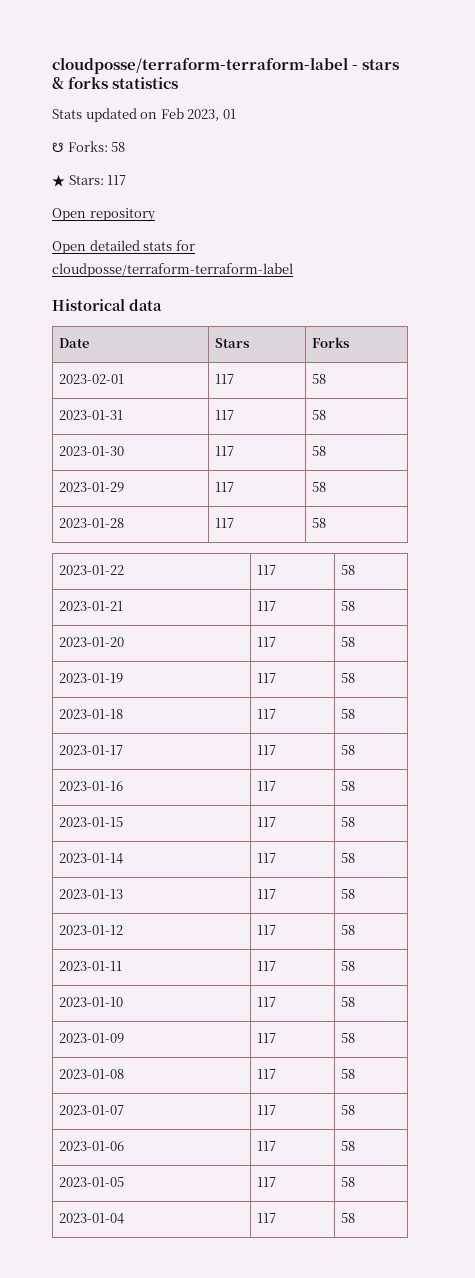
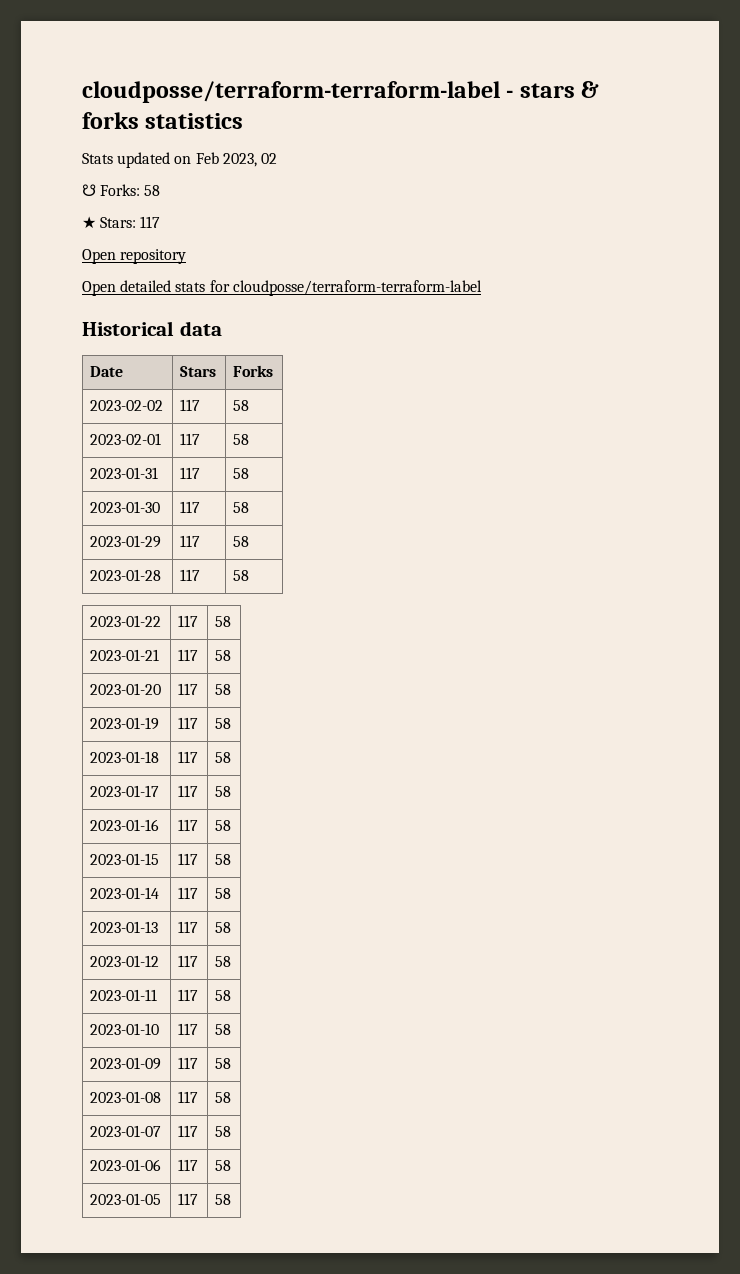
[222,109,236,119] 01 -> [260,153,277,164] 02
(351, 342) none -> [90,400,164,411] [180,399,201,411] [233,400,250,411] // 2023-02-02 | 117 | 58
[59,1213,125,1224] [257,1213,277,1223] [341,1213,356,1223] // 2023-01-04 | 117 | 58 -> (232, 1199) none

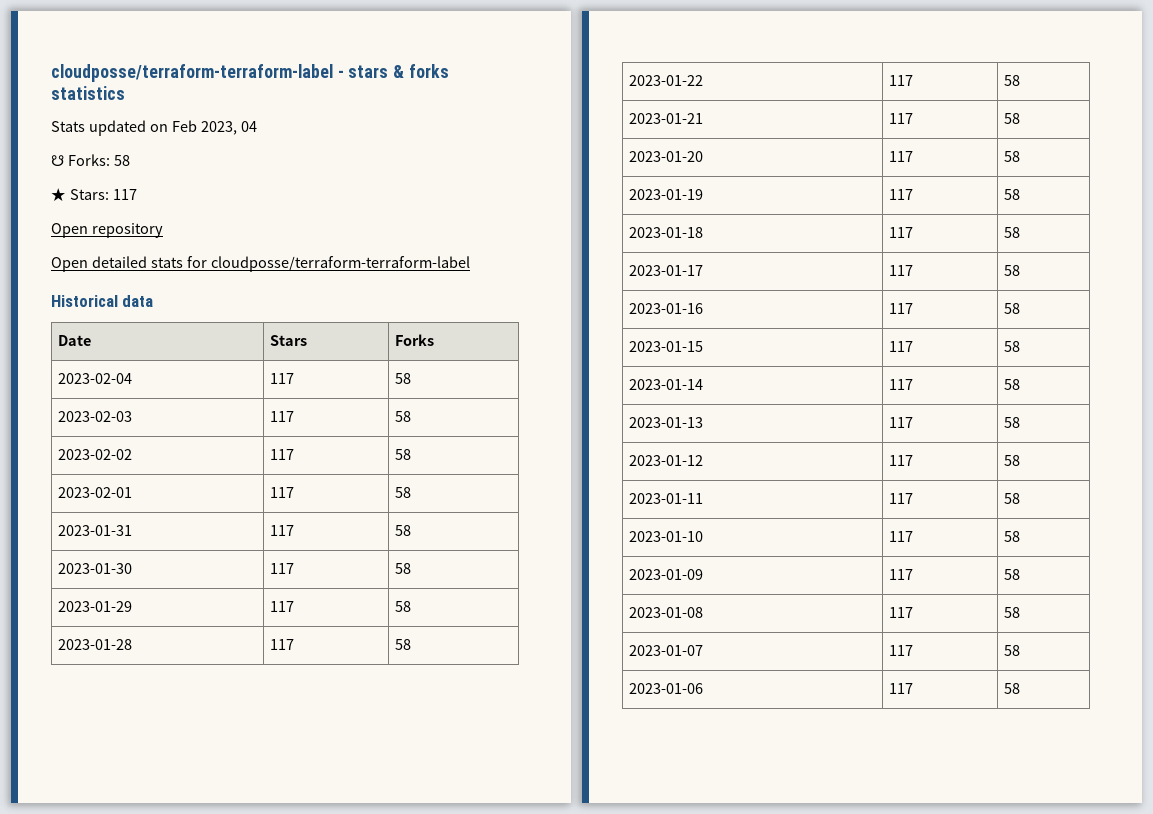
[260,153,277,164] 02 -> [240,121,257,132] 04
(274, 371) none -> [58,373,133,384] [270,373,295,384] [395,373,412,384] [58,411,133,422] [270,411,295,422] [395,411,412,422] // 2023-02-04 | 117 | 58 // 2023-02-03 | 117 | 58
[90,1193,162,1205] [178,1193,199,1205] [215,1194,232,1205] // 2023-01-05 | 117 | 58 -> (1021, 688) none

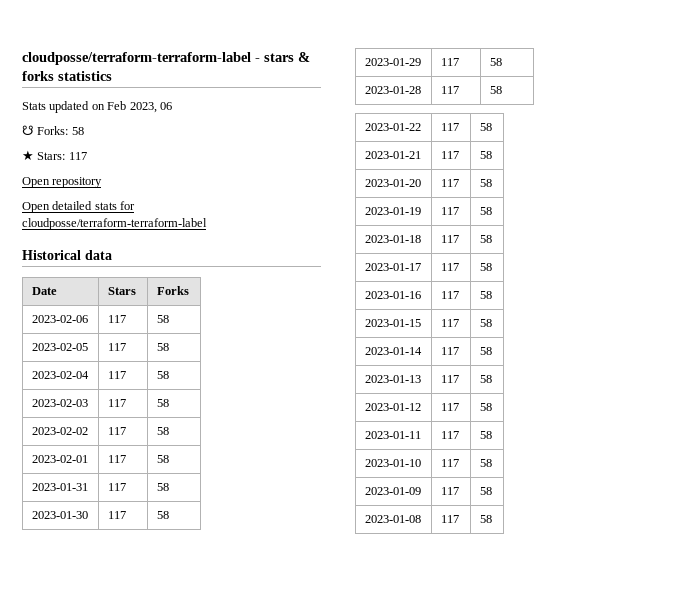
[240,121,257,132] 04 -> [159,102,172,110] 06
(435, 340) none -> [31,315,88,323] [107,315,126,323] [156,315,169,323] [31,343,88,351] [107,343,126,351] [156,343,169,351] // 2023-02-06 | 117 | 58 // 2023-02-05 | 117 | 58
[629,645,704,656] [889,645,914,656] [1004,645,1021,656] [629,683,704,694] [889,683,914,694] [1004,683,1021,694] // 2023-01-07 | 117 | 58 // 2023-01-06 | 117 | 58 -> (492, 519) none

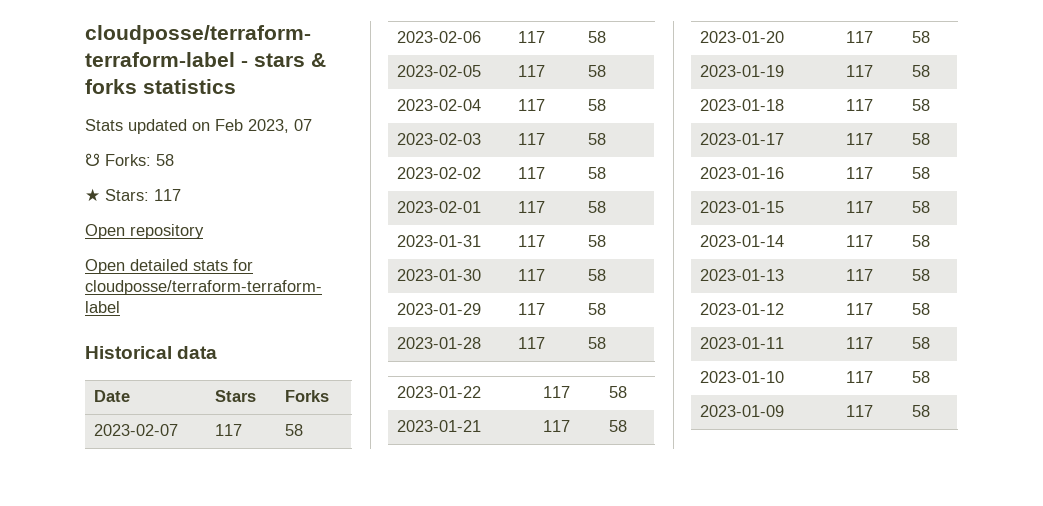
[159,102,172,110] 06 -> [294,119,312,131] 07
(189, 290) none -> [94,424,179,436] [215,424,243,436] [285,424,304,436] // 2023-02-07 | 117 | 58
[364,515,421,523] [440,515,459,523] [479,515,492,523] // 2023-01-08 | 117 | 58 -> (931, 411) none

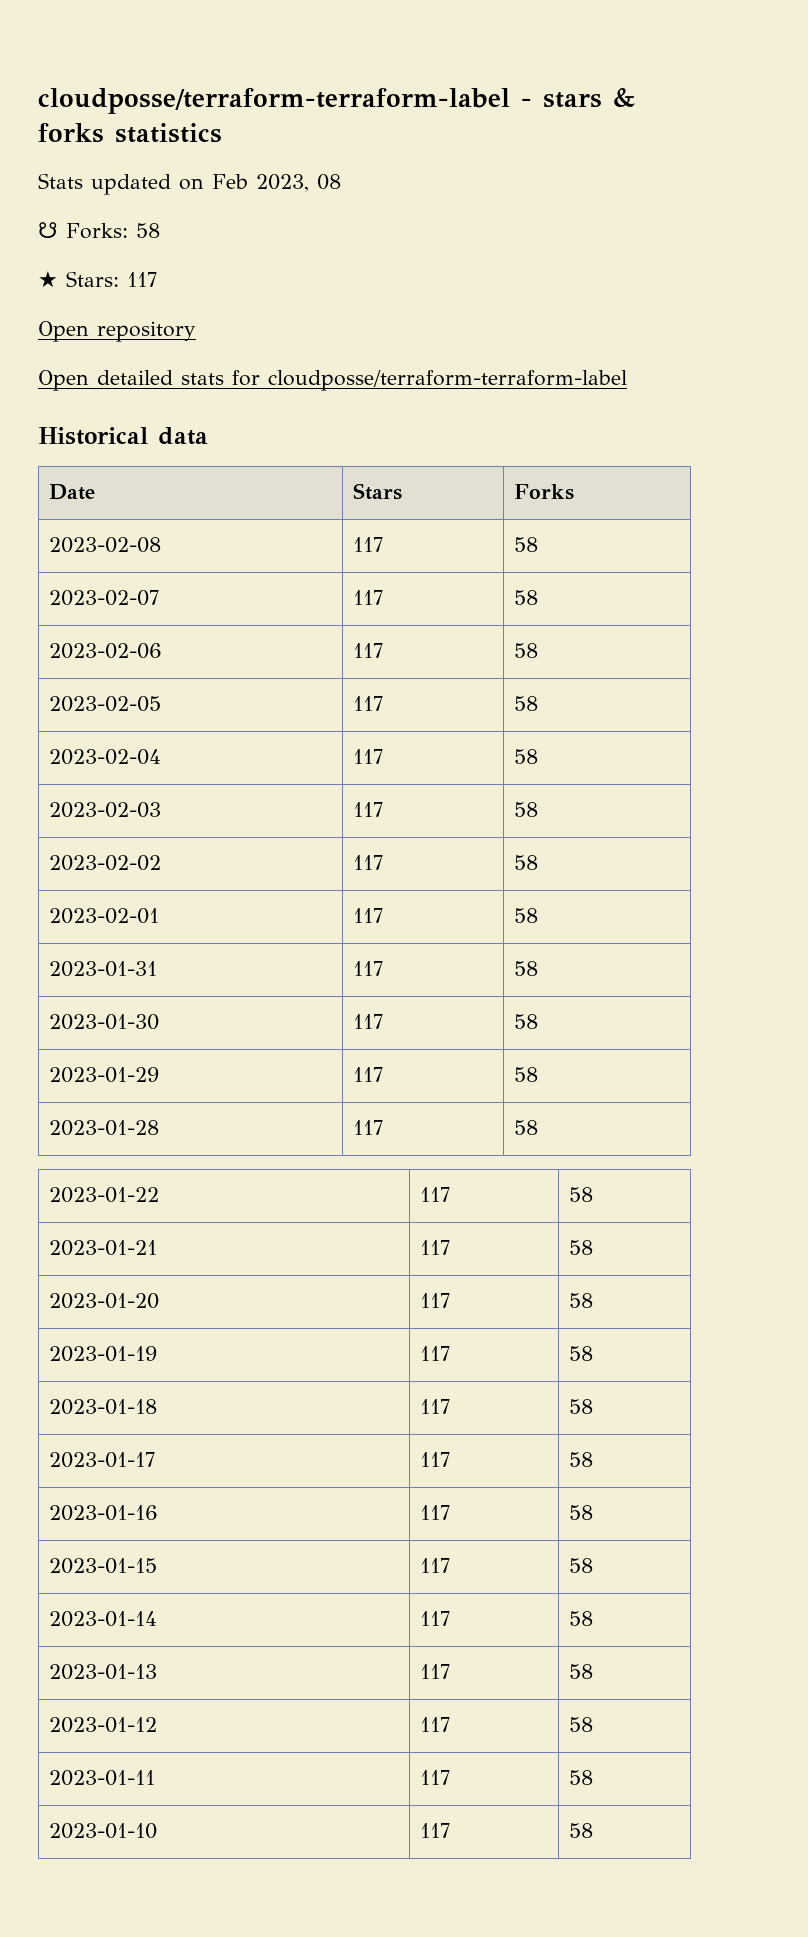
[294,119,312,131] 07 -> [317,174,341,190] 08
(330, 396) none -> [49,537,162,553] [353,537,384,552] [514,537,539,552] // 2023-02-08 | 117 | 58
[700,405,785,417] [846,405,874,417] [912,405,931,417] // 2023-01-09 | 117 | 58 -> (594, 1830) none

